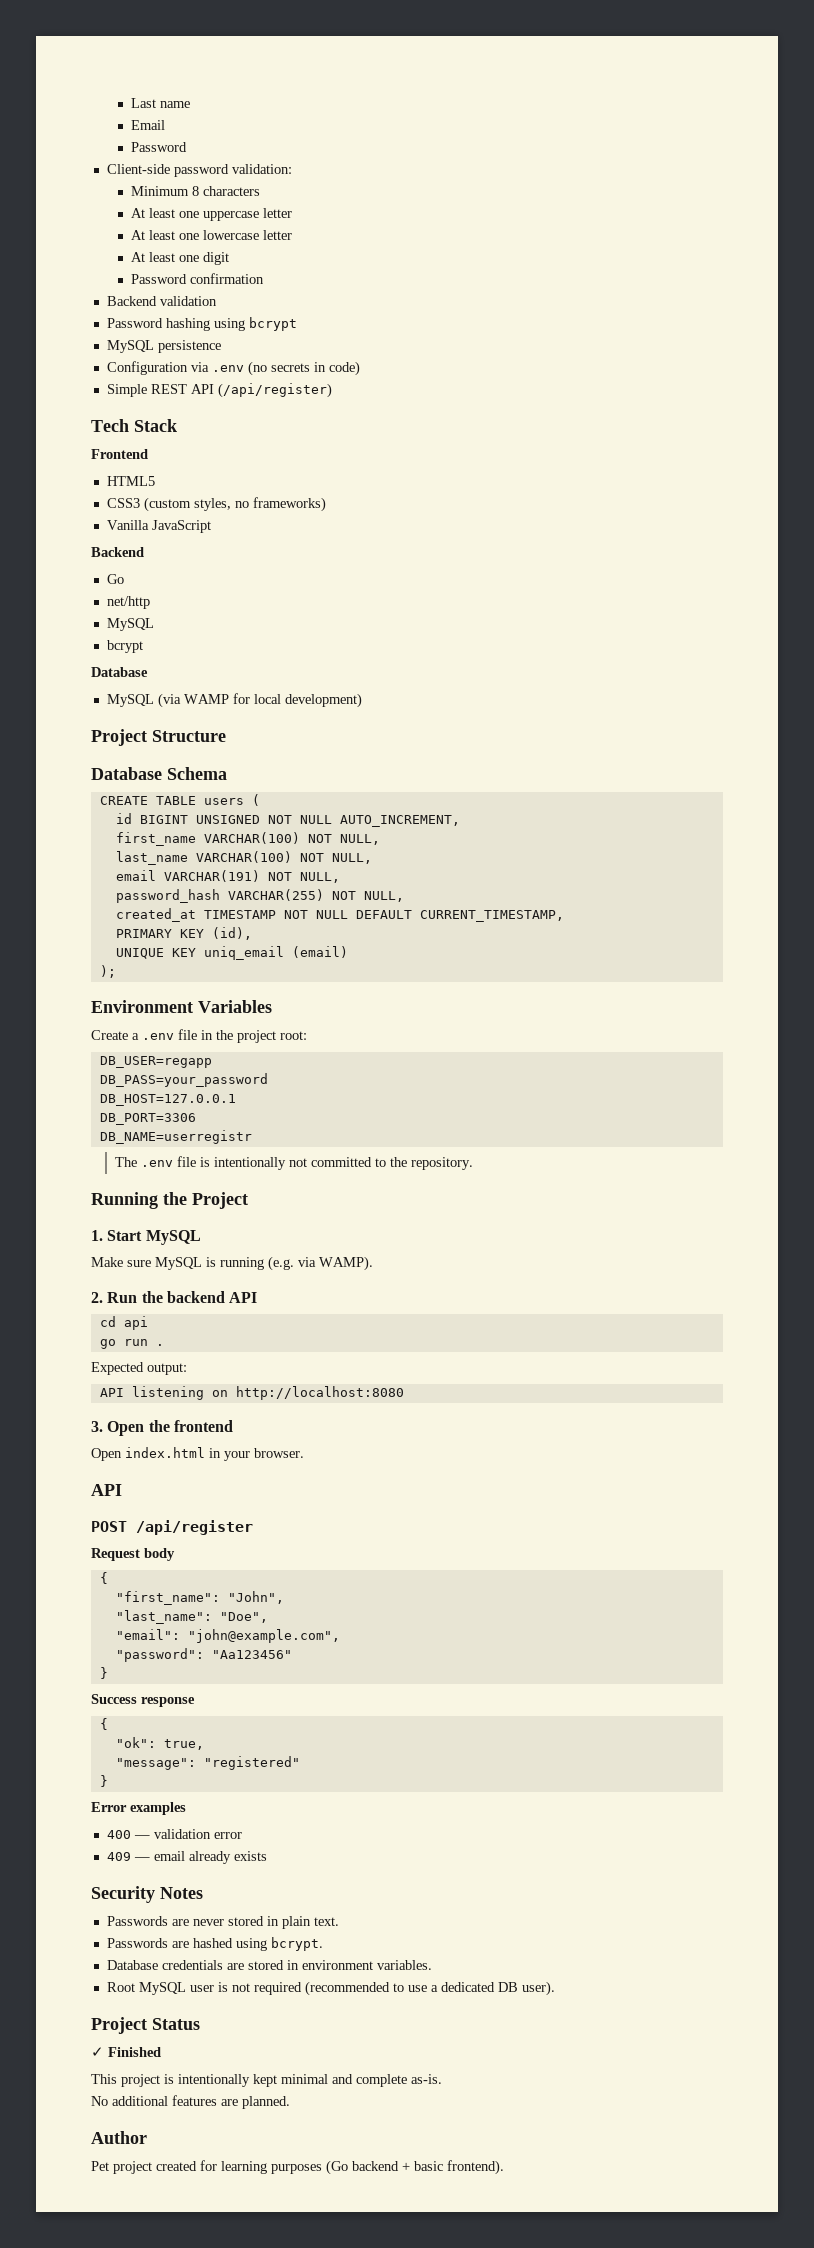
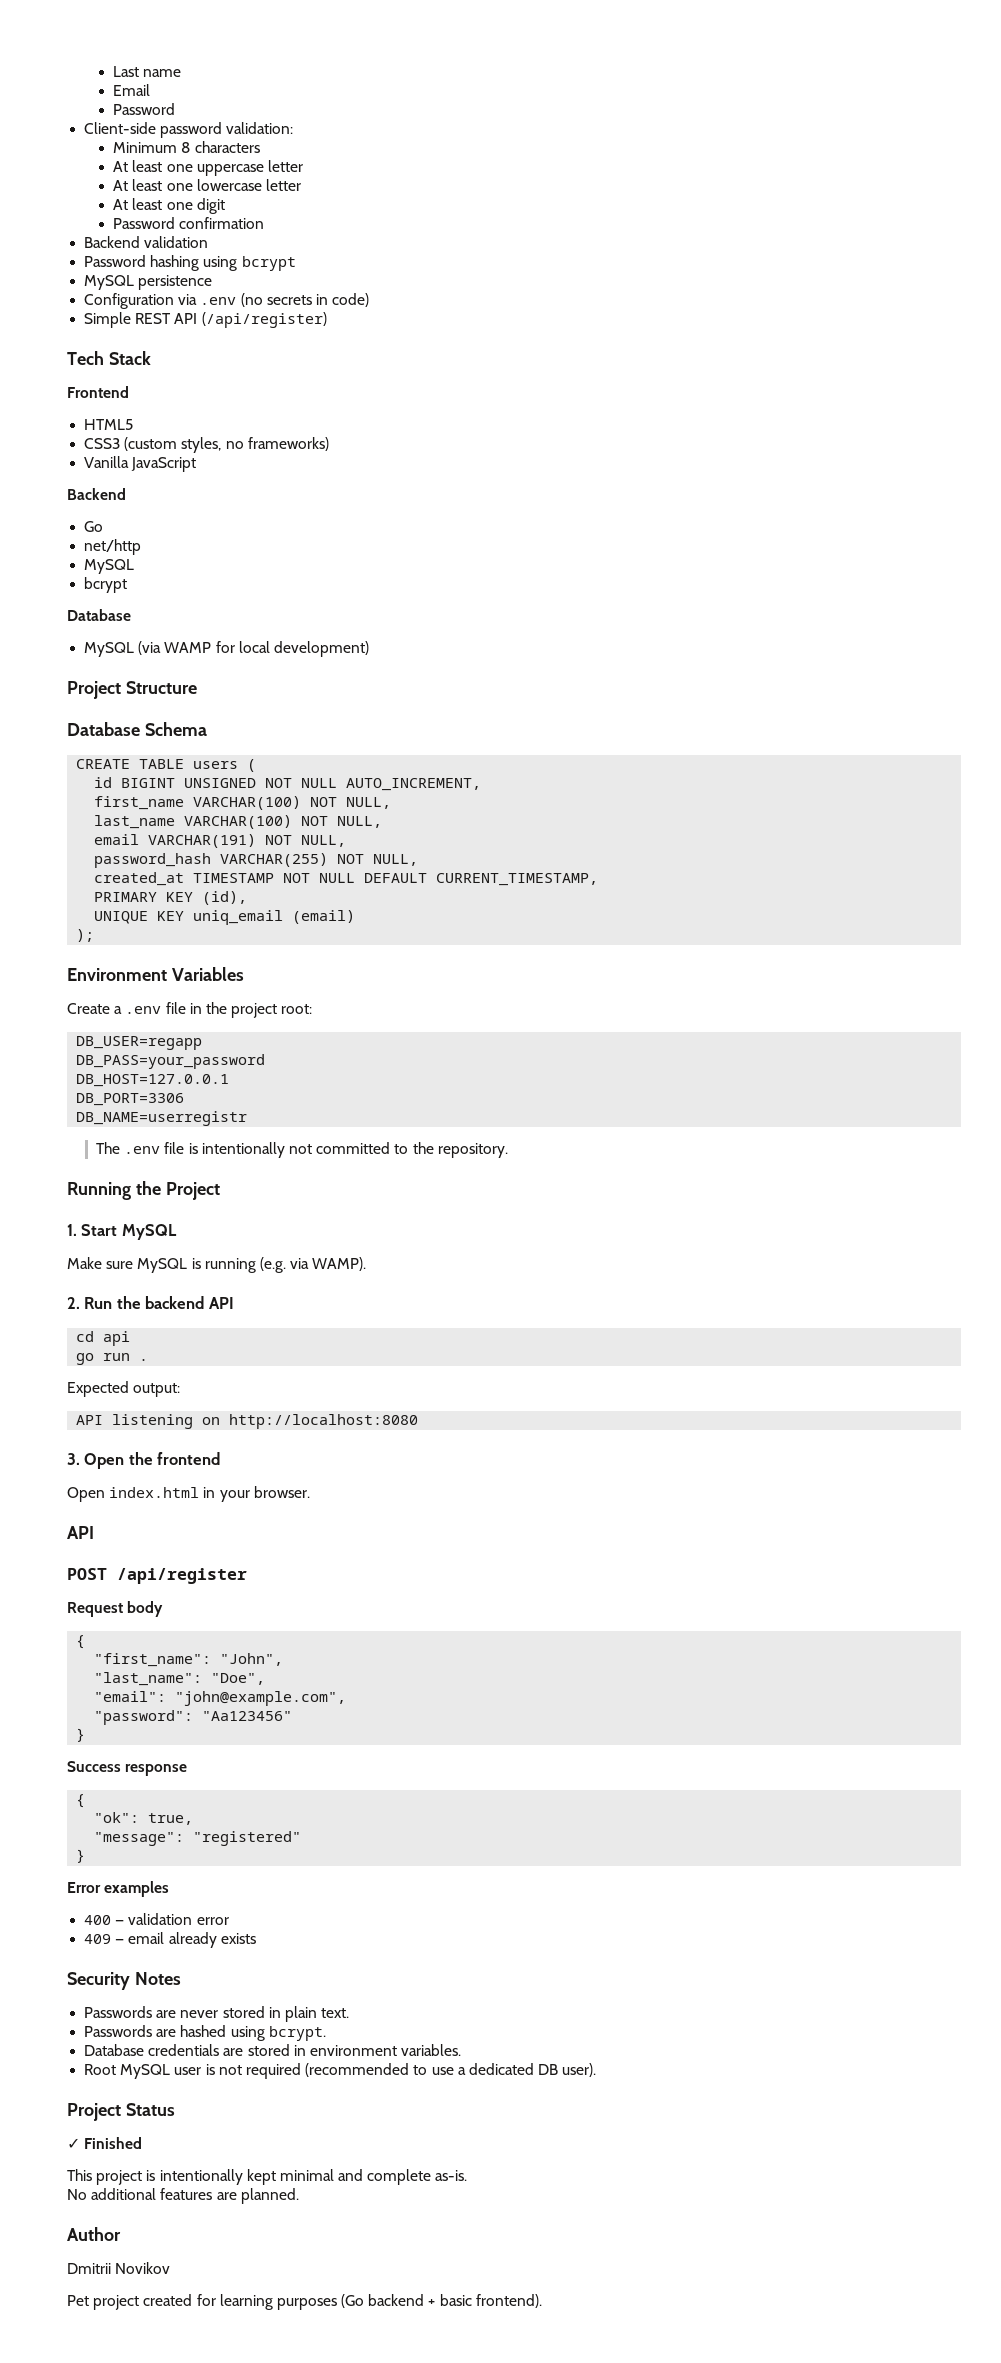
(147, 2137) none -> [67,2262,171,2274] // Dmitrii Novikov

